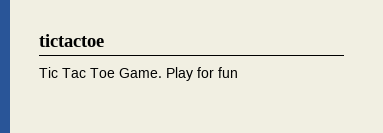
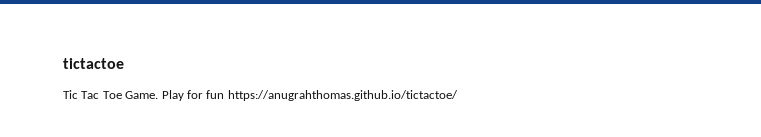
(238, 72) none -> [227,90,458,101] https://anugrahthomas.github.io/tictactoe/

